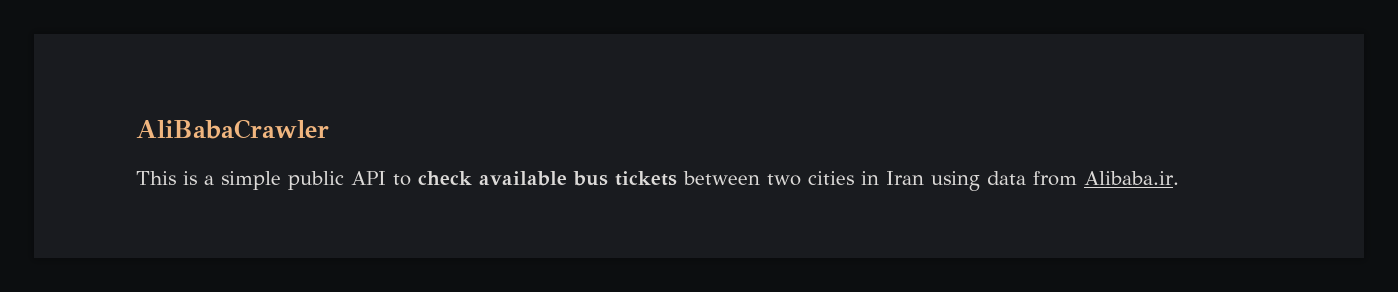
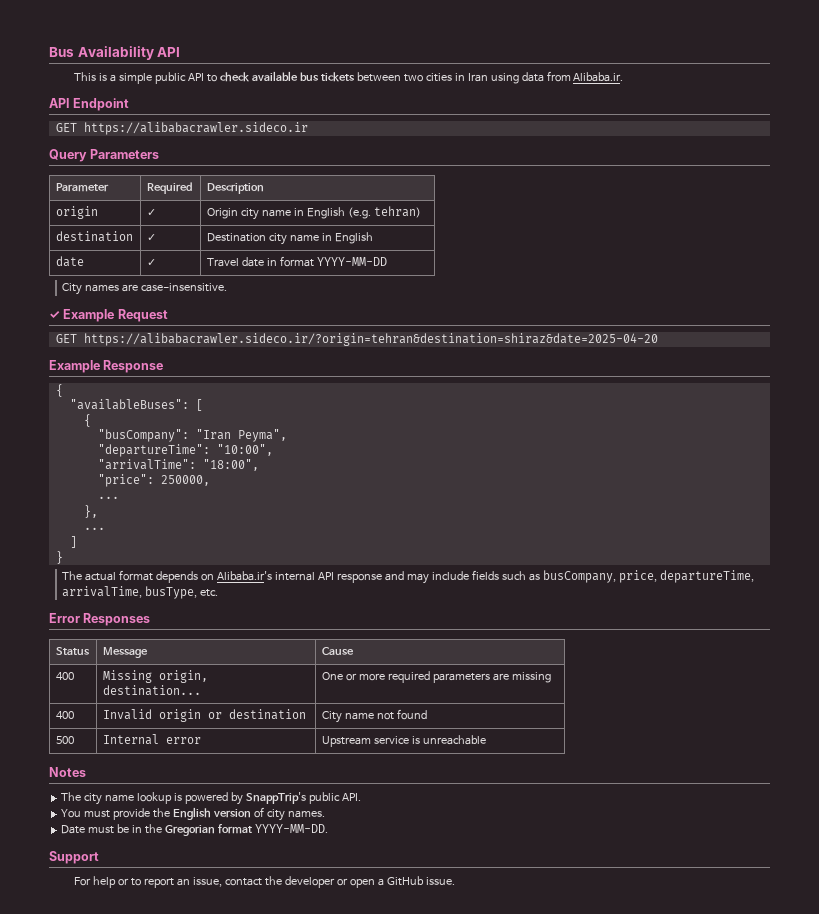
[136,119,329,139] AliBabaCrawler -> [49,46,181,60] Bus Availability API
(1179, 178) none -> [49,98,130,111] [55,122,308,135] [49,149,160,162] [55,183,109,192] [146,182,192,194] [206,183,264,194] [55,206,98,219] [146,209,156,216] [206,206,421,220] [55,231,133,242] [146,234,156,241] [206,232,373,245] [55,256,84,267] [146,259,156,266] [206,256,387,267] [62,283,228,295] [49,309,168,322] [55,333,658,346] [49,360,164,373] [55,384,63,397] [69,399,203,411] [83,414,91,427] [97,429,287,442] [97,444,273,457] [97,459,259,471] [97,474,210,487] [97,496,119,499] [83,505,98,518] [83,527,105,530] [69,536,77,548] [55,551,63,564] [62,570,754,584] [62,586,219,599] [49,613,151,626] [55,647,90,655] [102,647,148,658] [321,647,354,655] [55,672,74,680] [102,670,208,683] [102,685,201,696] [321,671,551,683] [55,711,74,719] [102,709,306,722] [321,709,427,723] [55,736,74,744] [102,734,201,745] [321,735,486,747] [49,767,86,777] [61,792,361,805] [61,807,325,821] [61,824,328,836] [49,851,99,864] [74,876,455,888] // API Endpoint // GET https://alibabacrawler.sideco.ir // Query Parameters // Parameter | Required | Description // origin | ✓ | Origin city name in English (e.g. tehran) // destination | ✓ | Destination city name in English // date | ✓ | Travel date in format YYYY-MM-DD // City names are case-insensitive. // ✓ Example Request // GET https://alibabacrawler.sideco.ir/?origin=tehran&destination=shiraz&date=2025-04-20 // Example Response // { // "availableBuses": [ // { // "busCompany": "Iran Peyma", // "departureTime": "10:00", // "arrivalTime": "18:00", // "price": 250000, // ... // }, // ... // ] // } // The actual format depends on Alibaba.ir's internal API response and may include fields such as busCompany, price, departureTime, arrivalTime, busType, etc. // Error Responses // Status | Message | Cause // 400 | Missing origin, destination... | One or more required parameters are missing // 400 | Invalid origin or destination | City name not found // 500 | Internal error | Upstream service is unreachable // Notes // The city name lookup is powered by SnappTrip's public API. // You must provide the English version of city names. // Date must be in the Gregorian format YYYY-MM-DD. // Support // For help or to report an issue, contact the developer or open a GitHub issue.

